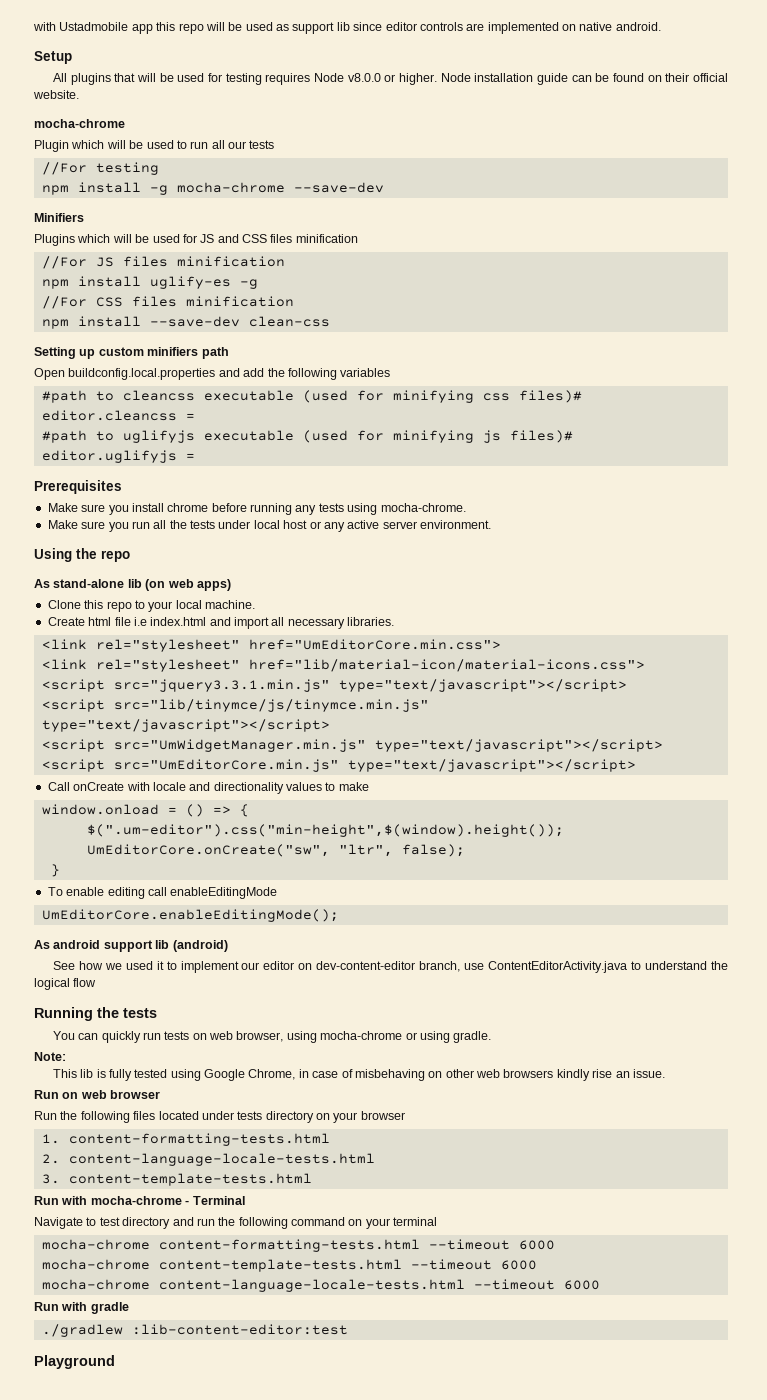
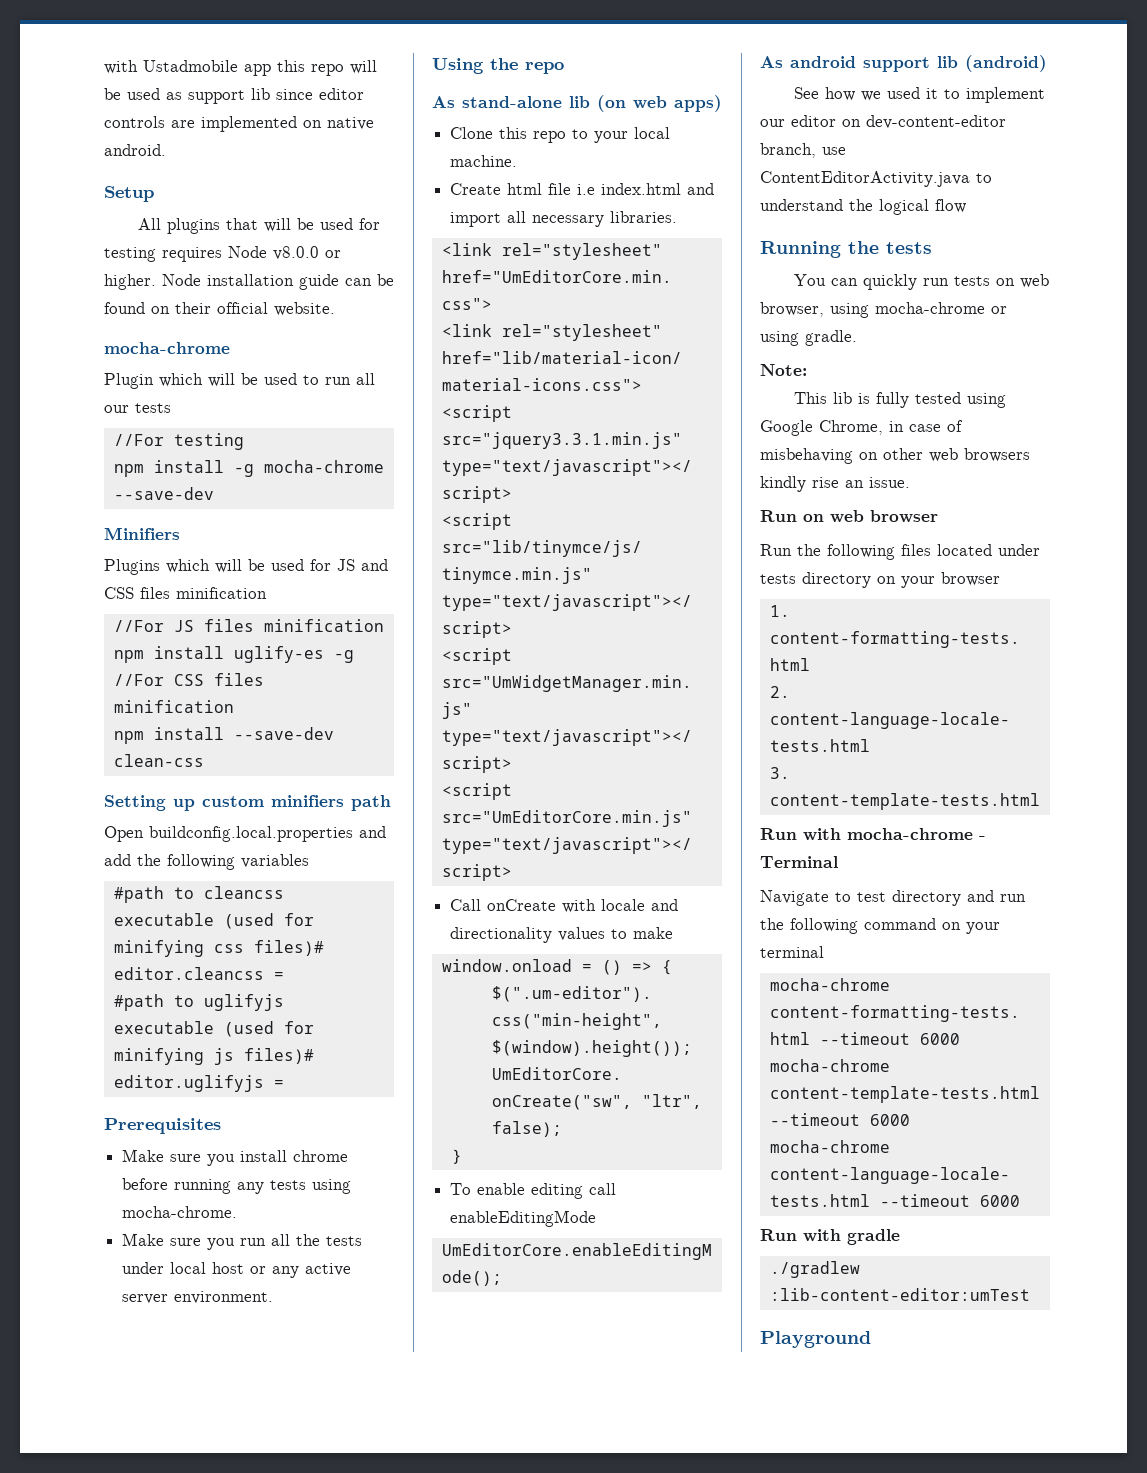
[131,1324,348,1335] :lib-content-editor:test -> [769,1288,1030,1301] :lib-content-editor:umTest

